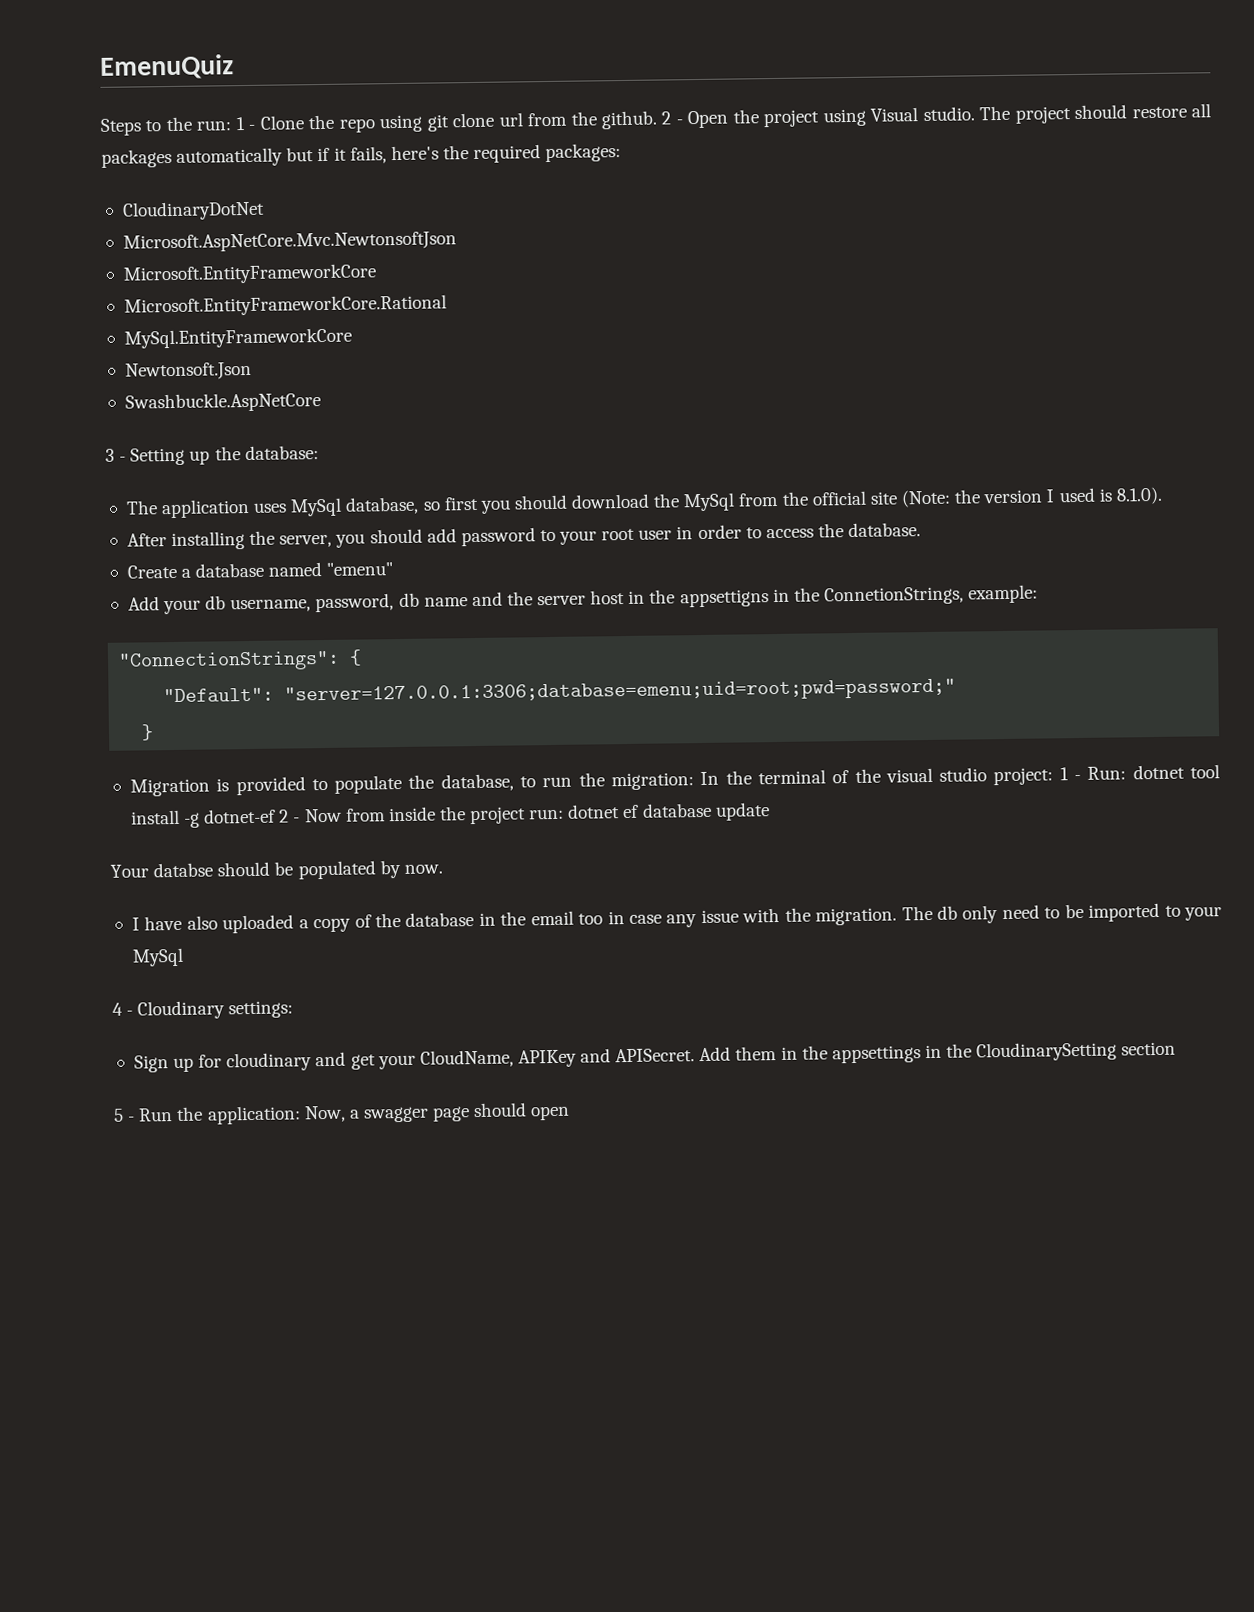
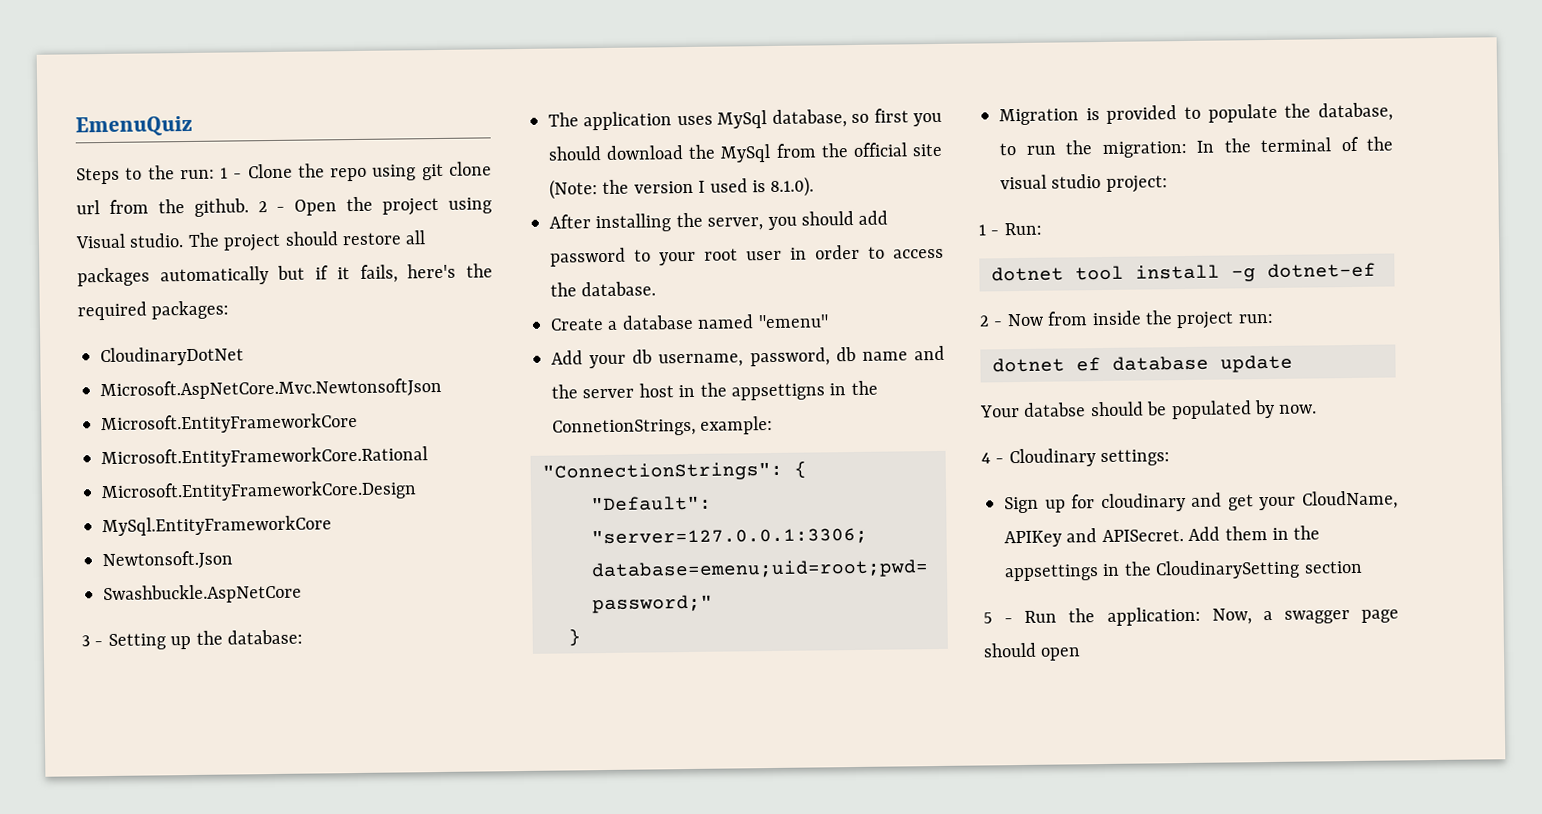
(447, 305) none -> [101,480,417,503] // Microsoft.EntityFrameworkCore.Design
(1054, 776) none -> (1168, 184) //
(1127, 773) none -> (1042, 229) //
(277, 816) none -> (1376, 270) //
(565, 814) none -> (1274, 318) //
[131,902,1222,934] [131,947,184,967] // I have also uploaded a copy of the database in the email too in case any issue with the migration. The db only need to be imported to your MySql -> (1318, 409) none

